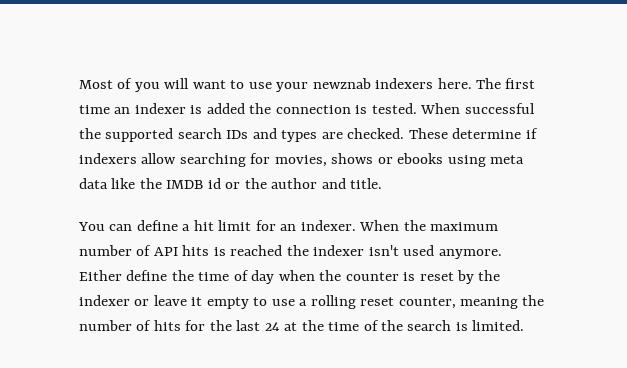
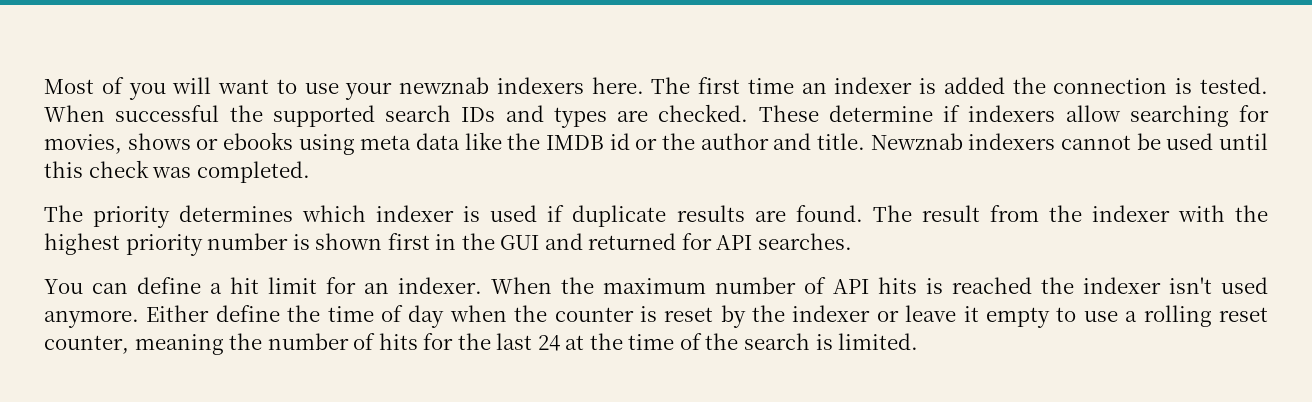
(383, 183) none -> [870,133,1269,150] [44,160,310,183] [44,205,1269,228] [44,233,852,256] Newznab indexers cannot be used until this check was completed. // The priority determines which indexer is used if duplicate results are found. The result from the indexer with the highest priority number is shown first in the GUI and returned for API searches.

